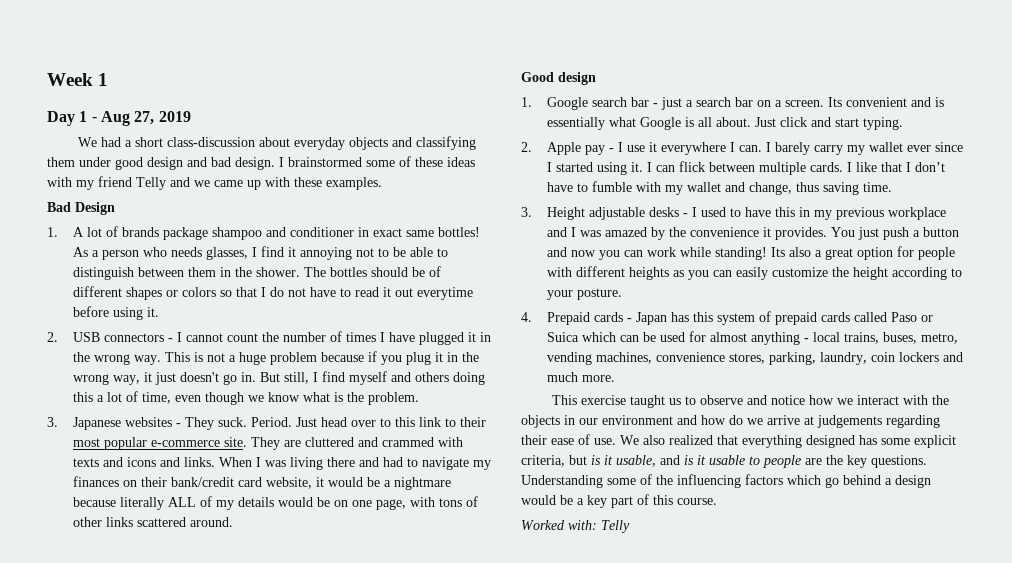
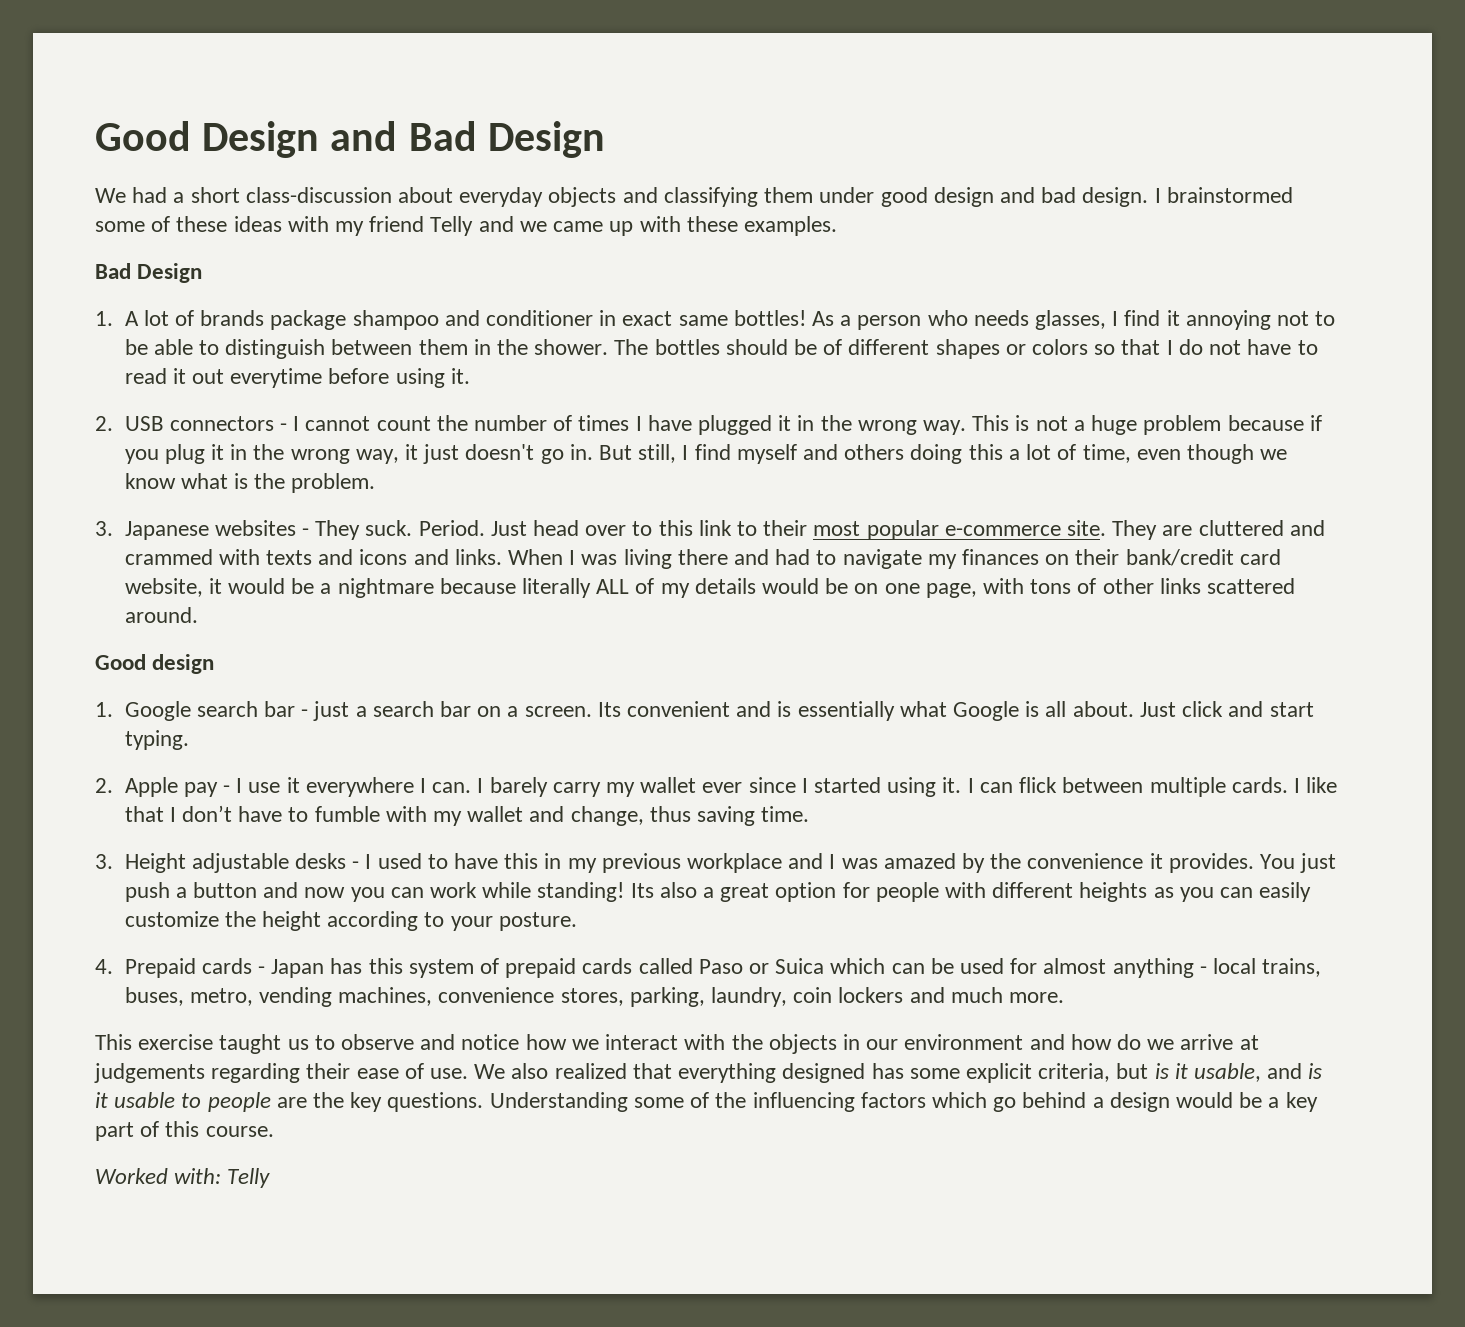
[47,73,109,86] [47,111,191,126] Week 1 // Day 1 - Aug 27, 2019 -> [95,121,605,158] Good Design and Bad Design

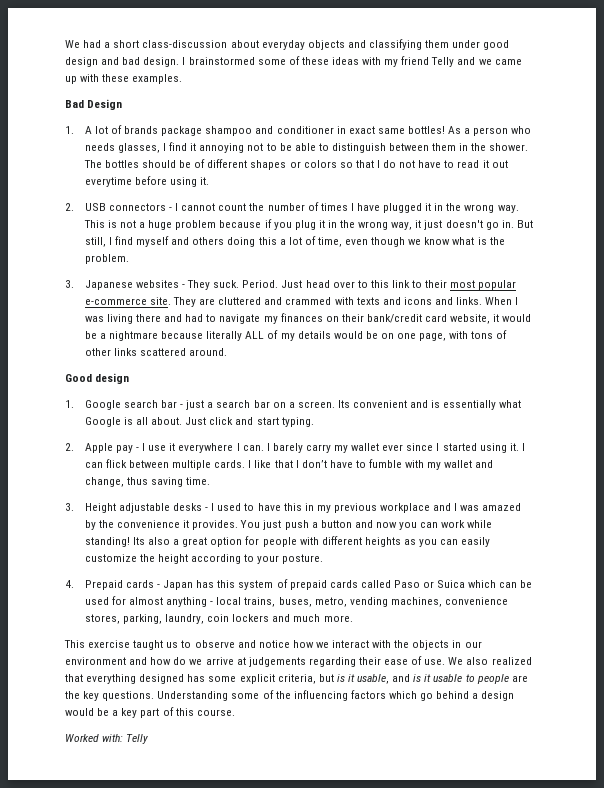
[95,121,605,158] Good Design and Bad Design // -> (65, 44) none

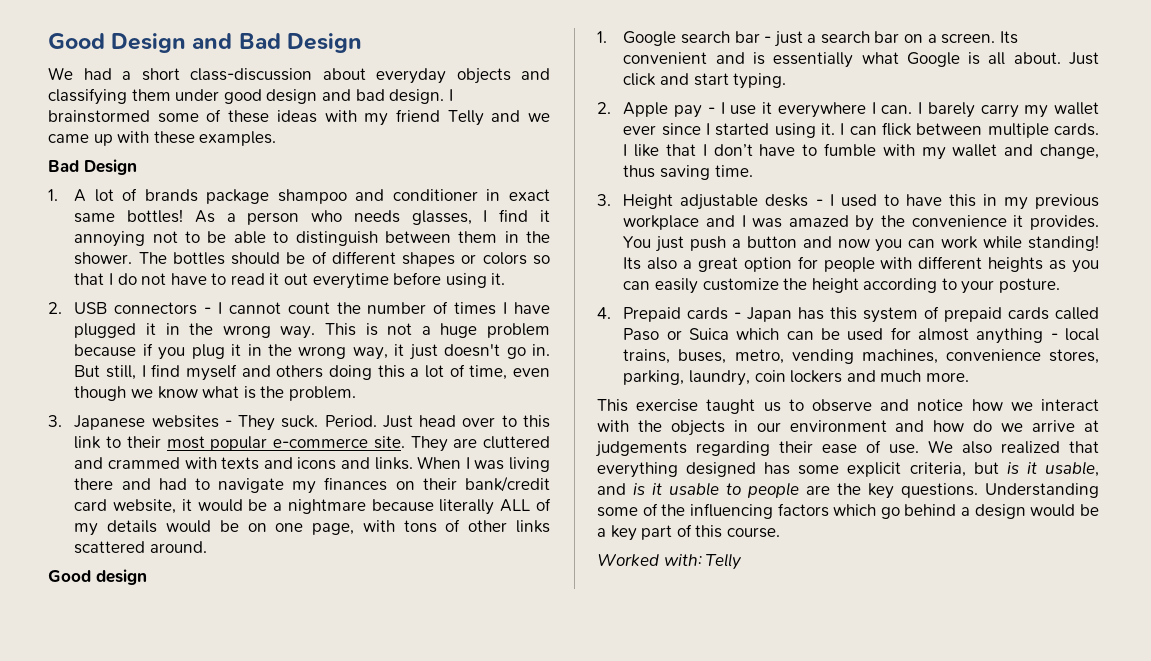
(65, 44) none -> [48,33,362,53] Good Design and Bad Design //

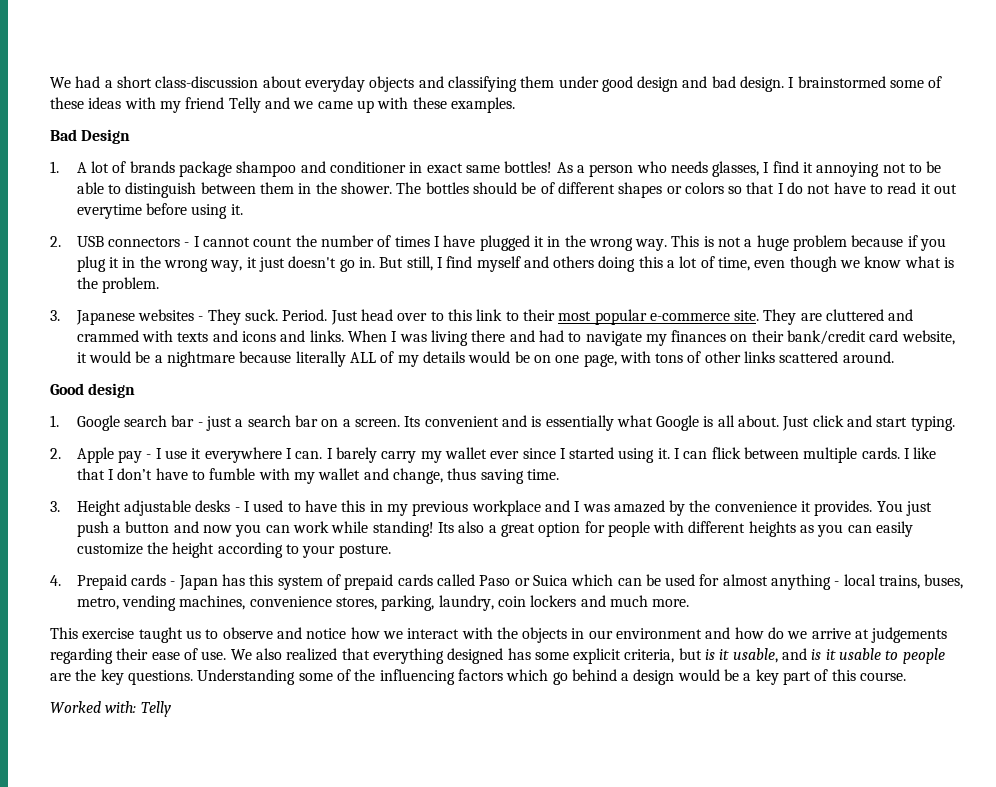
[48,33,362,53] Good Design and Bad Design // -> (50, 82) none

